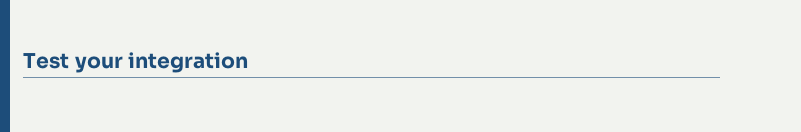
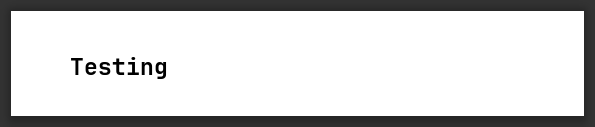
[23,52,249,73] Test your integration -> [70,57,168,79] Testing

